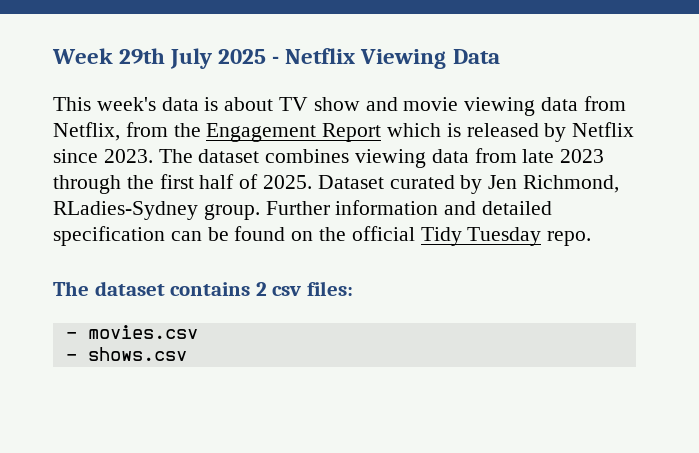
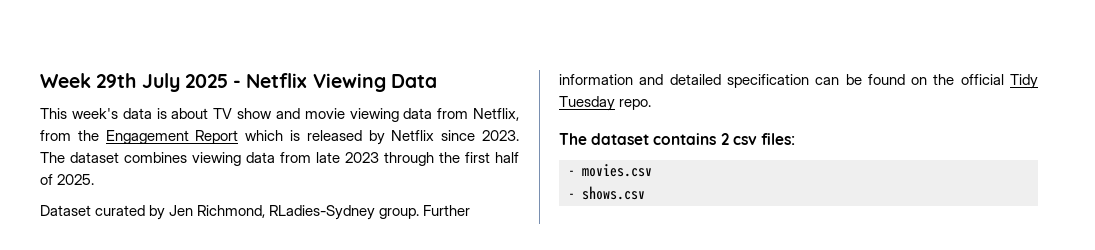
(313, 182) none -> (95, 179) //

